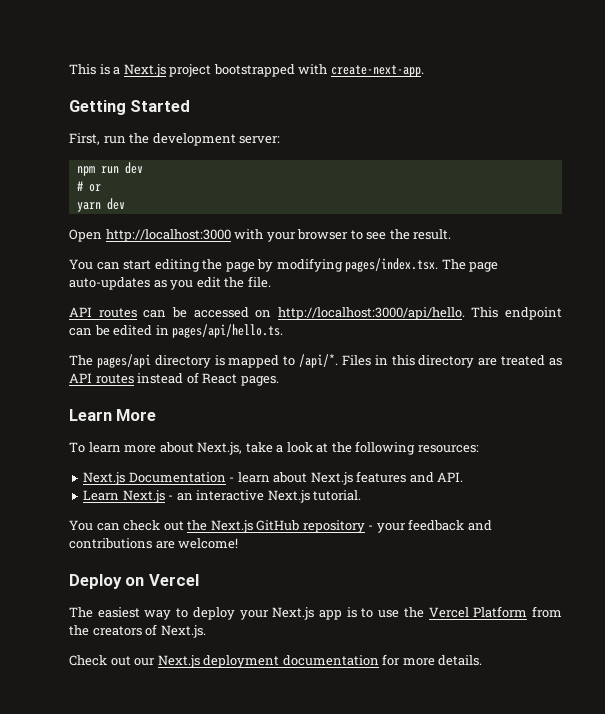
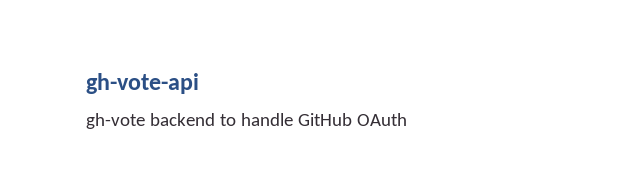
[69,64,424,77] [69,100,191,115] [69,133,281,146] [76,162,143,176] [76,181,101,192] [76,198,125,212] [69,229,452,242] [69,258,499,272] [69,276,271,290] [69,307,562,320] [69,324,284,338] [69,354,563,368] [69,372,279,386] [69,409,157,421] [69,441,479,455] [83,471,464,485] [83,490,362,503] [69,519,492,533] [69,538,239,549] [69,574,199,589] [69,606,563,620] [69,624,206,638] [69,654,483,668] This is a Next.js project bootstrapped with create-next-app. // Getting Started // First, run the development server: // npm run dev // # or // yarn dev // Open http://localhost:3000 with your browser to see the result. // You can start editing the page by modifying pages/index.tsx. The page auto-updates as you edit the file. // API routes can be accessed on http://localhost:3000/api/hello. This endpoint can be edited in pages/api/hello.ts. // The pages/api directory is mapped to /api/*. Files in this directory are treated as API routes instead of React pages. // Learn More // To learn more about Next.js, take a look at the following resources: // Next.js Documentation - learn about Next.js features and API. // Learn Next.js - an interactive Next.js tutorial. // You can check out the Next.js GitHub repository - your feedback and contributions are welcome! // Deploy on Vercel // The easiest way to deploy your Next.js app is to use the Vercel Platform from the creators of Next.js. // Check out our Next.js deployment documentation for more details. -> [86,73,199,94] [86,113,407,129] gh-vote-api // gh-vote backend to handle GitHub OAuth

